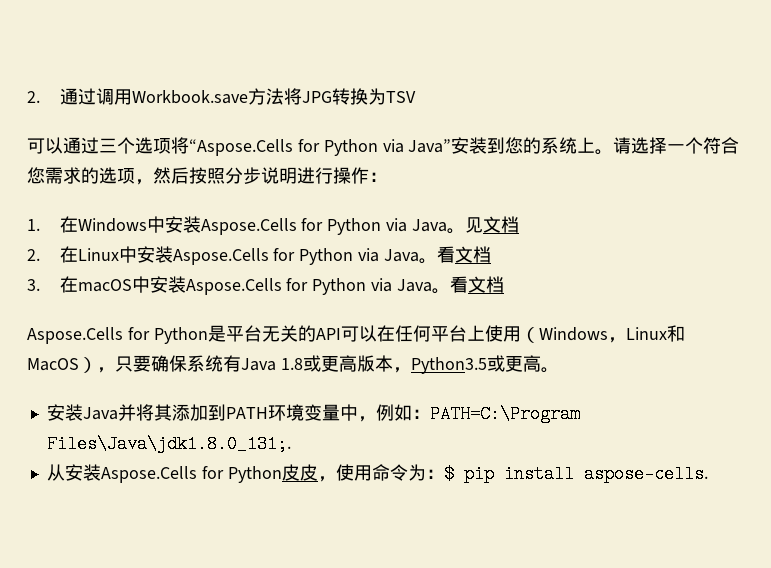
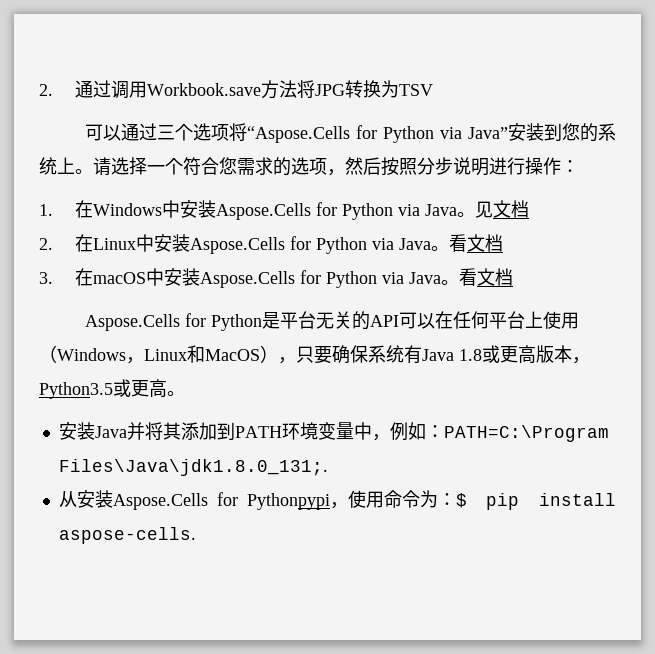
[227,464,318,483] Python皮皮 -> [246,493,330,510] Pythonpypi

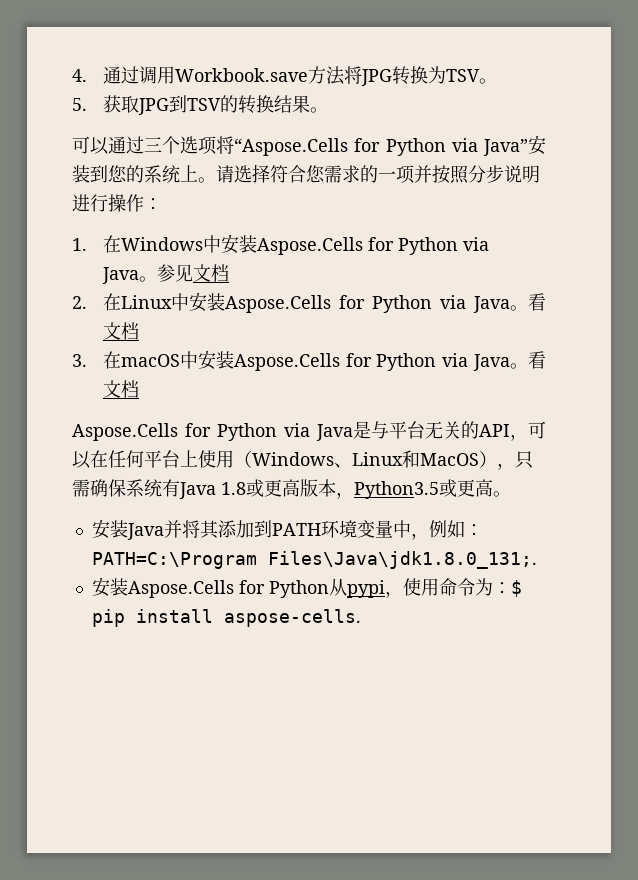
[39,84,53,96] 2. -> [72,69,87,82] 4.
(433, 90) none -> [478,78,497,84] [72,95,328,115] 。 // 5.获取JPG到TSV的转换结果。
[147,158,183,175] 一个 -> (270, 173) none
[291,157,381,176] 选项，然后 -> [378,165,432,184] 一项并
(475, 214) none -> [156,264,175,282] 参
[261,312,280,329] 是 -> [284,421,389,441] via Java是与
(399, 321) none -> [510,434,528,441] ，
[126,357,144,364] ， -> [334,463,352,468] 、
[314,346,332,364] 要 -> [72,479,90,497] 需
[58,490,330,510] 从安装Aspose.Cells for Pythonpypi -> [91,577,385,598] 安装Aspose.Cells for Python从pypi

